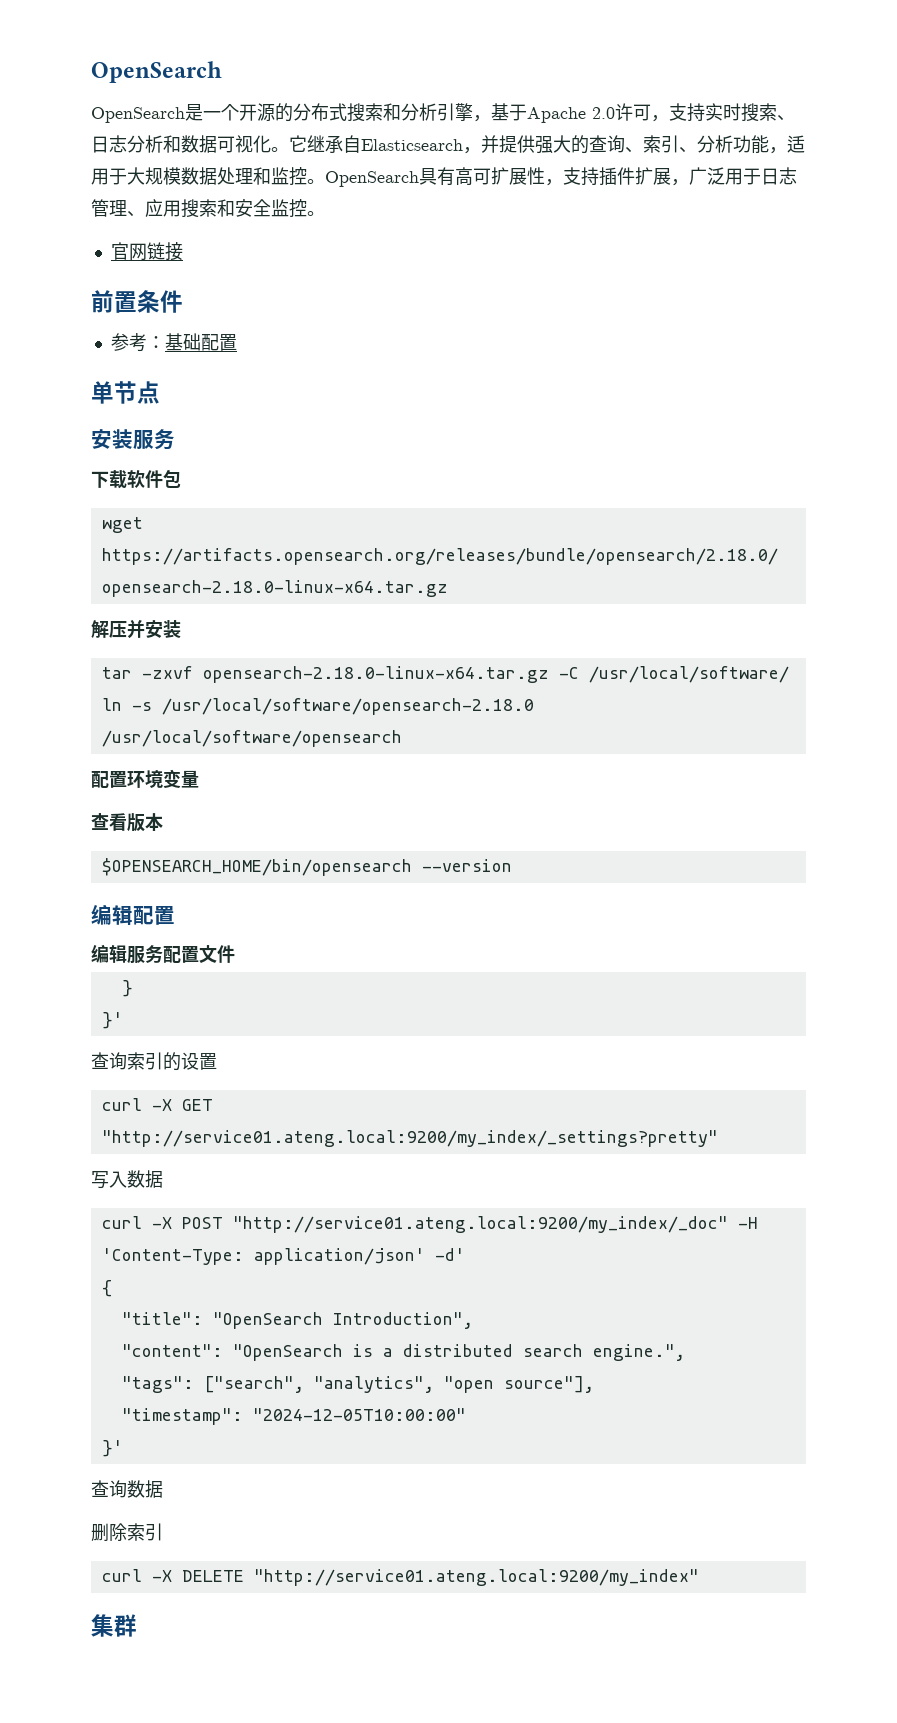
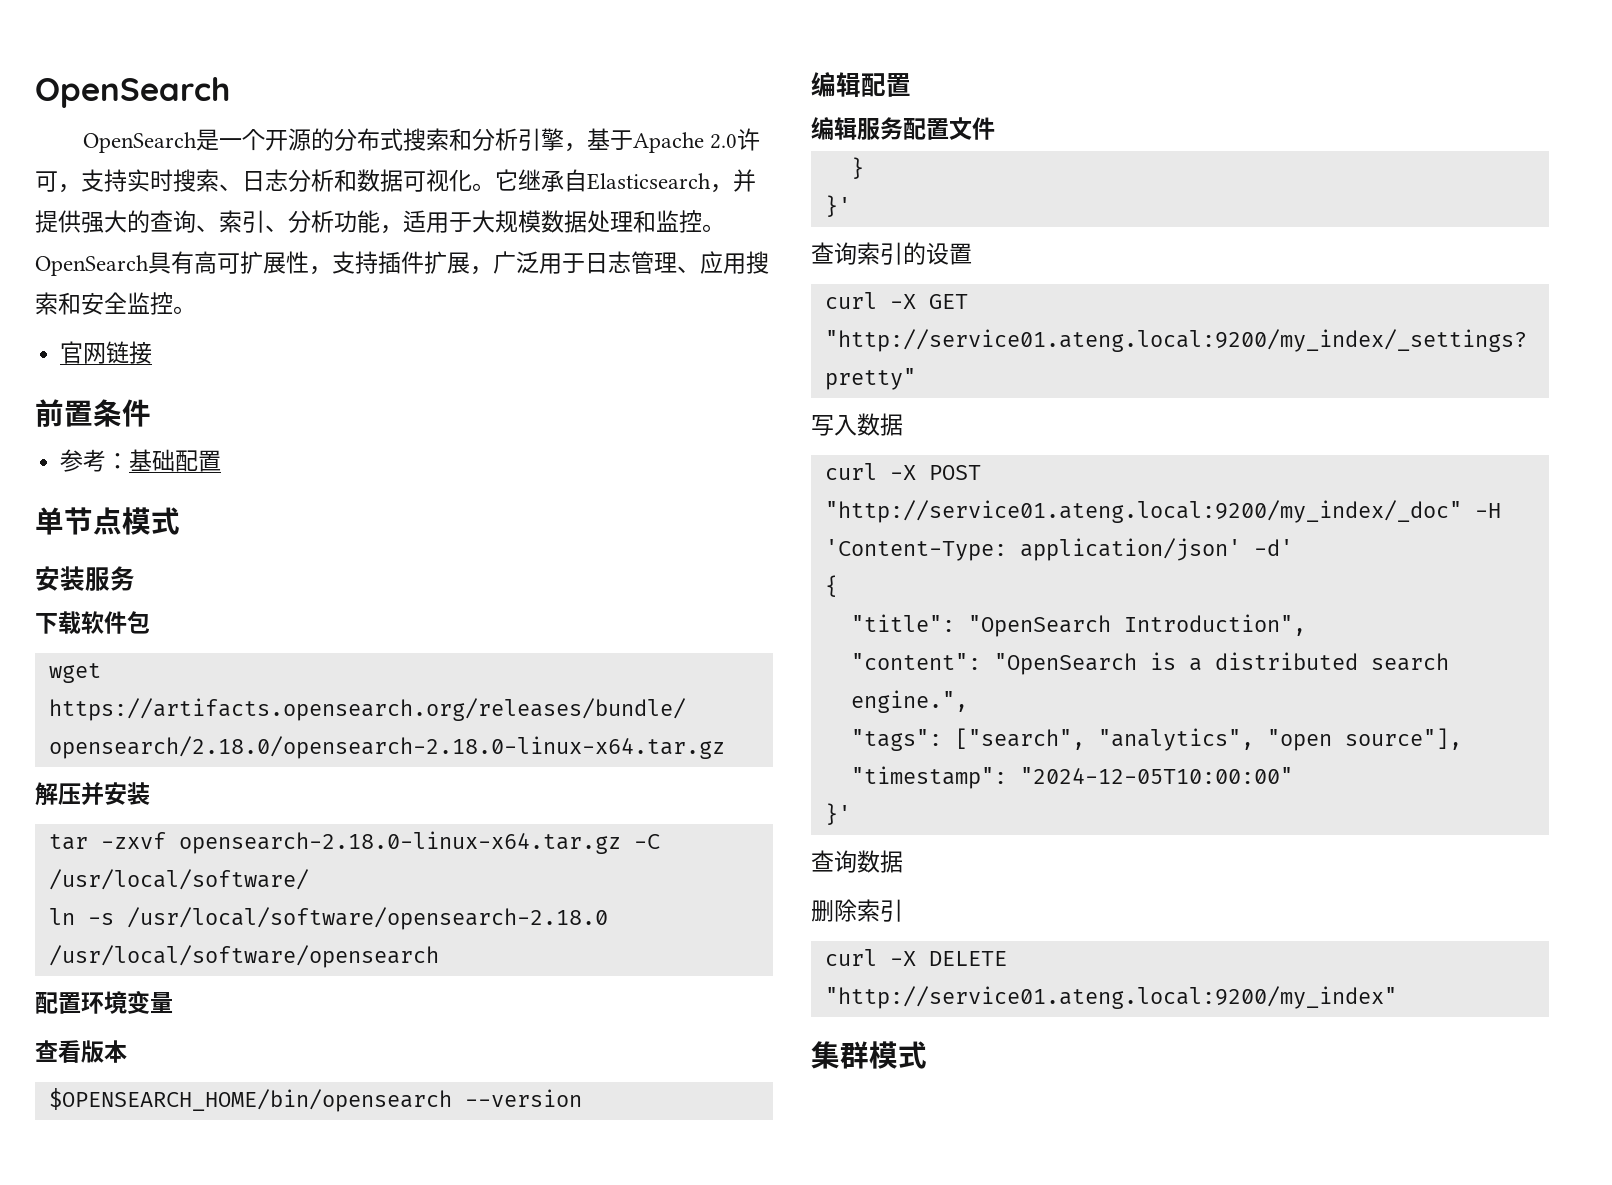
(160, 392) none -> [122,507,180,535] 模式
(137, 1625) none -> [869,1041,927,1069] 模式

